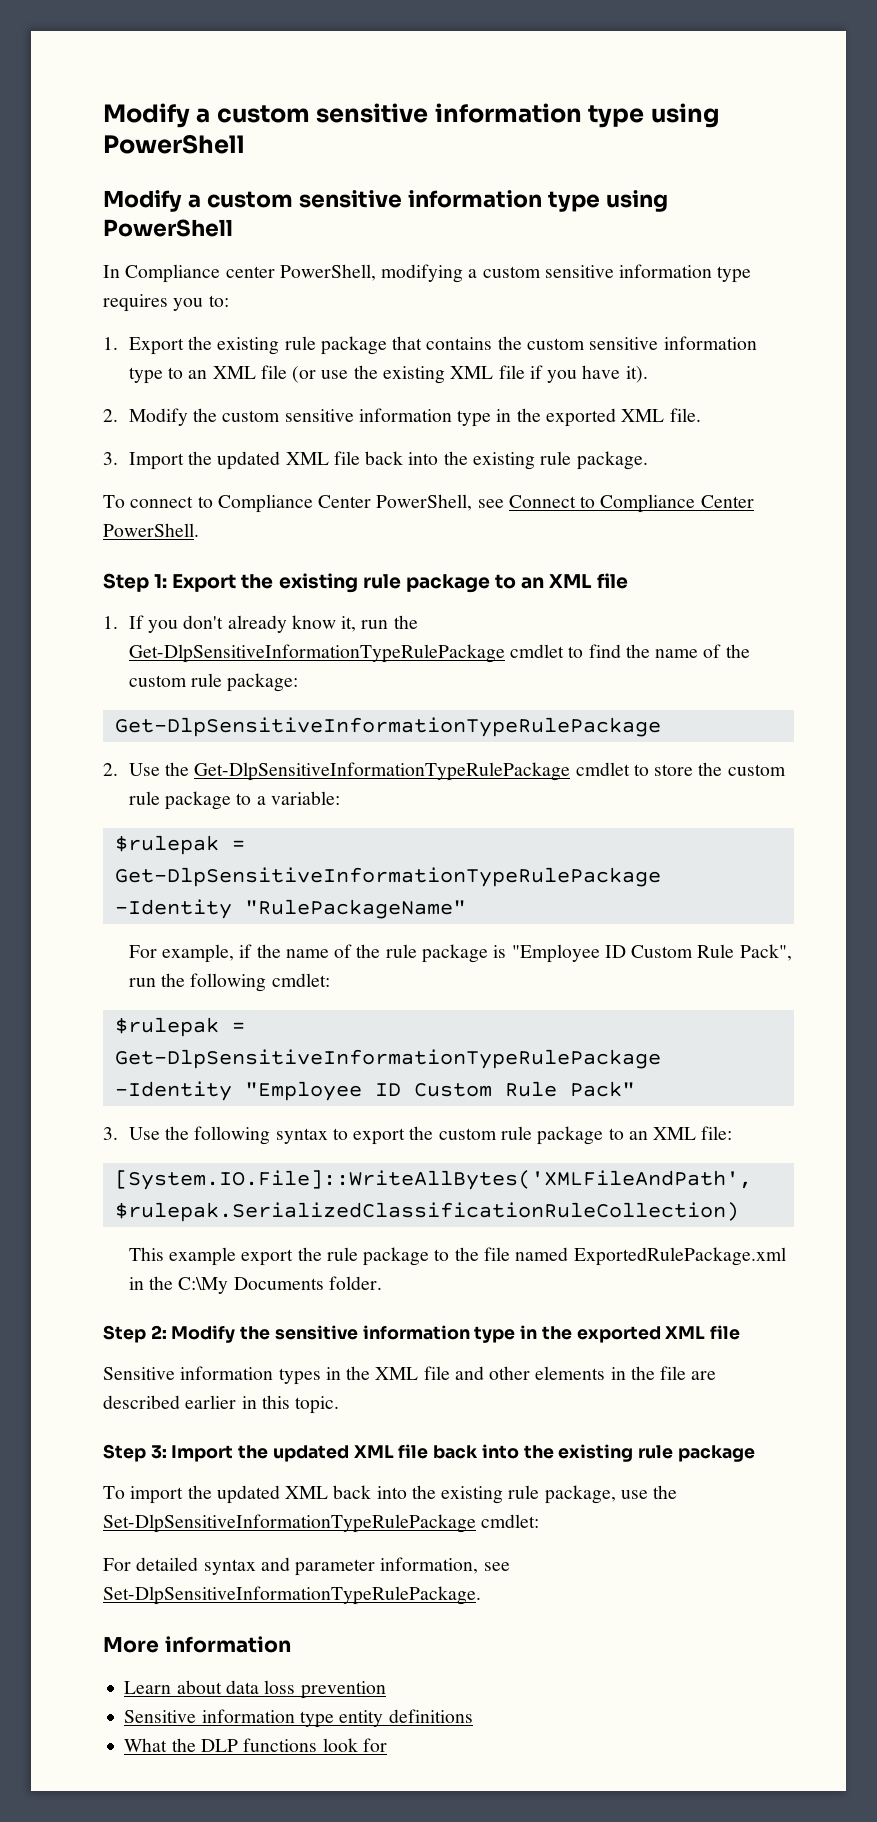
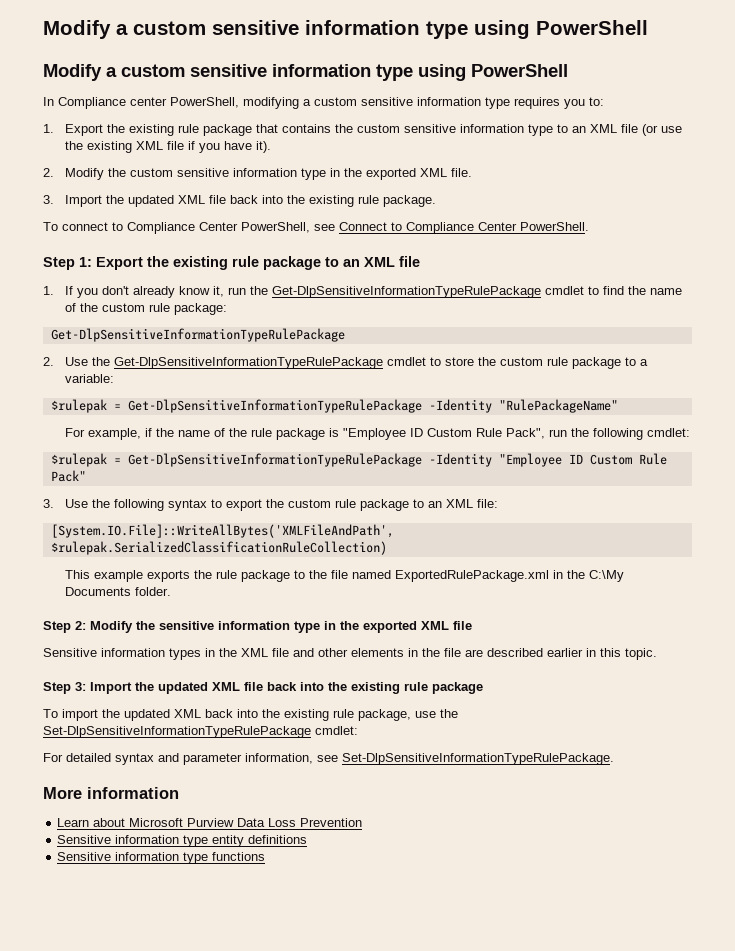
[241,1249,294,1266] export -> [147,570,191,582] exports
[225,1680,386,1699] data loss prevention -> [129,818,363,827] Microsoft Purview Data Loss Prevention
[124,1738,387,1752] What the DLP functions look for -> [57,852,266,864] Sensitive information type functions

